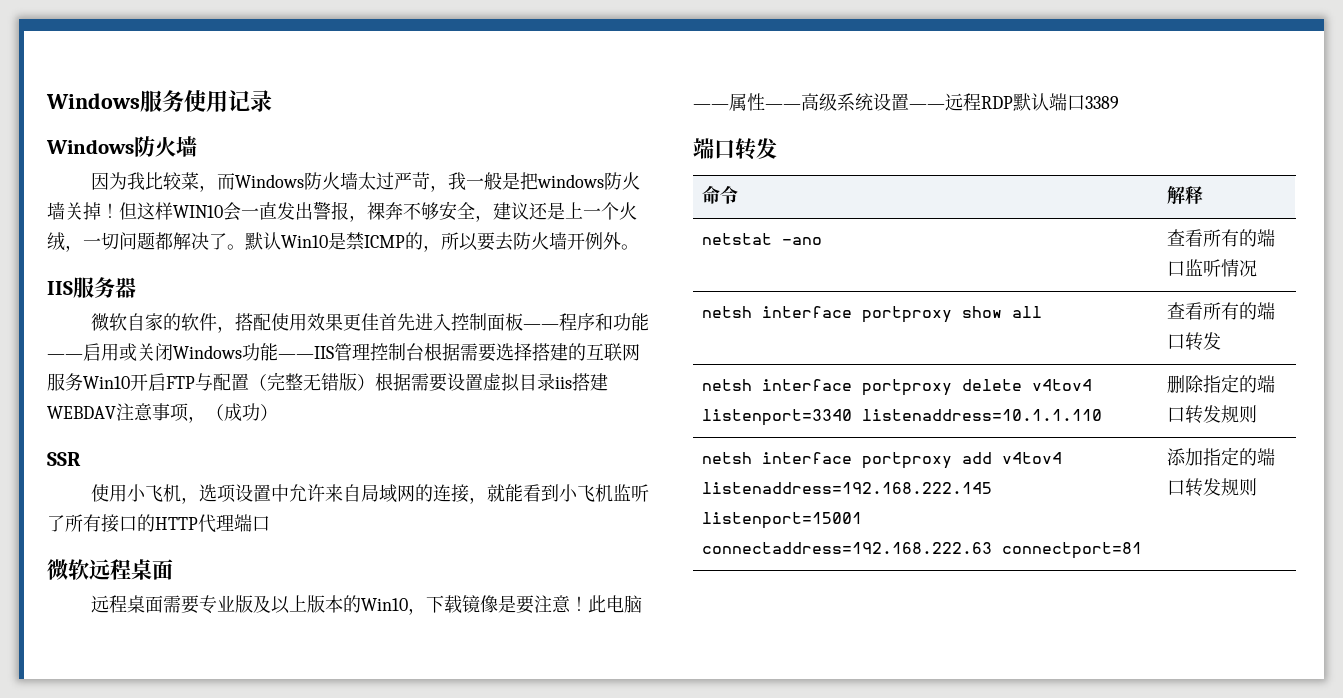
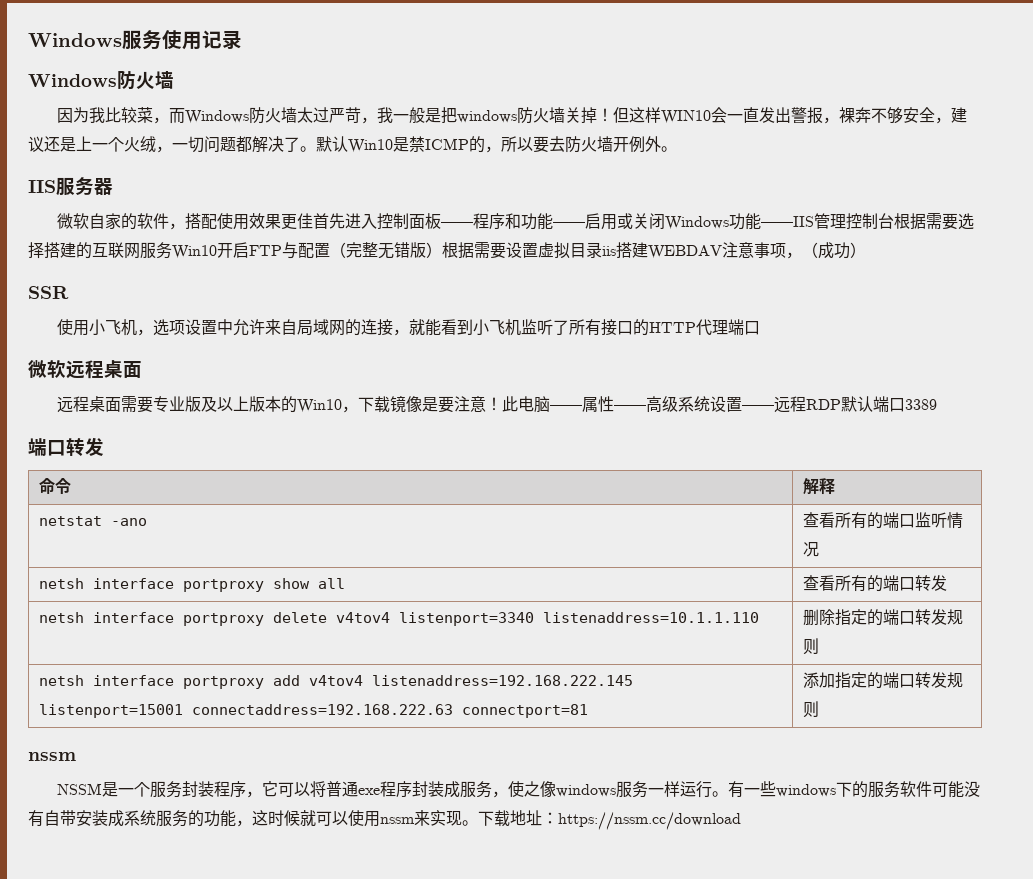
(1257, 487) none -> [28,752,76,761] [56,781,980,798] [28,810,741,830] // nssm // NSSM是一个服务封装程序，它可以将普通exe程序封装成服务，使之像windows服务一样运行。有一些windows下的服务软件可能没有自带安装成系统服务的功能，这时候就可以使用nssm来实现。下载地址：https://nssm.cc/download

